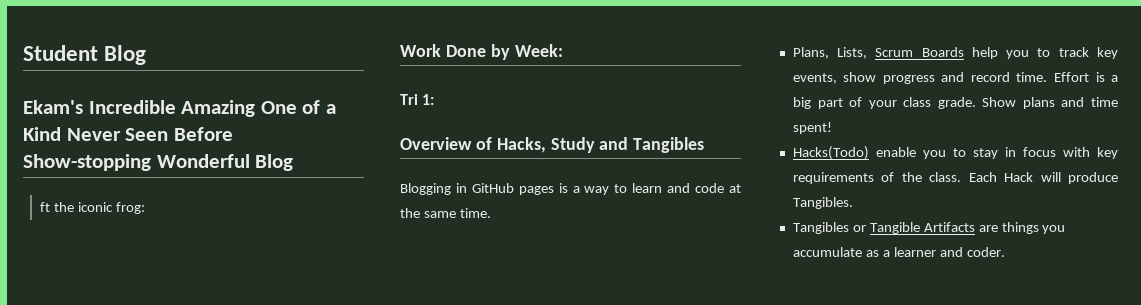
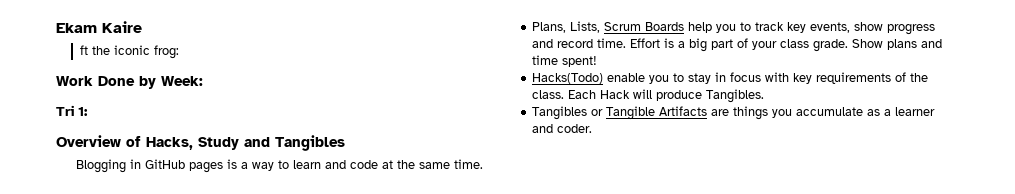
[23,45,147,65] [23,100,336,117] [23,127,233,141] [23,154,294,171] Student Blog // Ekam's Incredible Amazing One of a Kind Never Seen Before Show-stopping Wonderful Blog -> [56,21,142,33] Ekam Kaire

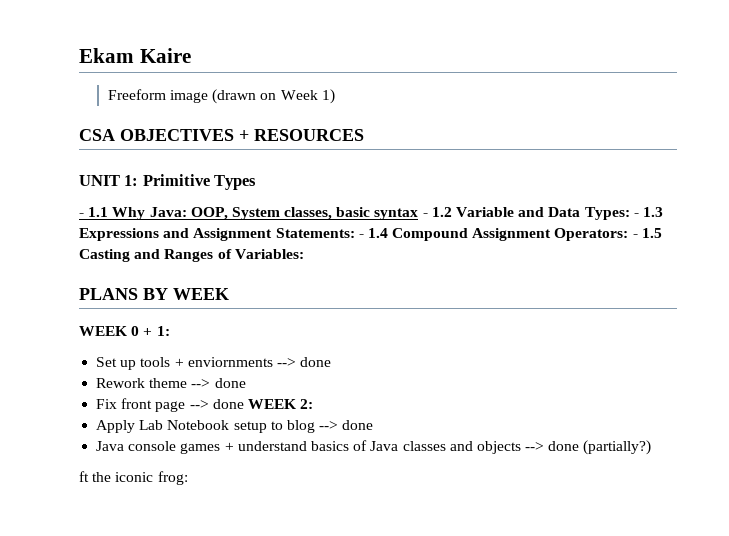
[79,45,179,59] [56,76,203,89] [56,105,88,116] [56,135,345,151] [75,159,483,173] [532,21,936,35] [532,38,943,52] [532,55,598,67] [532,72,929,84] [532,89,765,103] [532,106,936,120] [532,124,593,133] ft the iconic frog: // Work Done by Week: // Tri 1: // Overview of Hacks, Study and Tangibles // Blogging in GitHub pages is a way to learn and code at the same time. // Plans, Lists, Scrum Boards help you to track key events, show progress and record time. Effort is a big part of your class grade. Show plans and time spent! // Hacks(Todo) enable you to stay in focus with key requirements of the class. Each Hack will produce Tangibles. // Tangibles or Tangible Artifacts are things you accumulate as a learner and coder. -> [107,89,335,104] [79,129,364,141] [79,174,257,190] [79,207,663,220] [79,228,662,241] [79,249,304,262] [79,288,229,300] [79,326,170,336] [96,357,332,370] [96,378,246,388] [96,398,314,412] [96,420,374,433] [96,440,652,455] [79,471,188,485] Freeform image (drawn on Week 1) // CSA OBJECTIVES + RESOURCES // UNIT 1: Primitive Types // - 1.1 Why Java: OOP, System classes, basic syntax - 1.2 Variable and Data Types: - 1.3 Expressions and Assignment Statements: - 1.4 Compound Assignment Operators: - 1.5 Casting and Ranges of Variables: // PLANS BY WEEK // WEEK 0 + 1: // Set up tools + enviornments --> done // Rework theme --> done // Fix front page --> done WEEK 2: // Apply Lab Notebook setup to blog --> done // Java console games + understand basics of Java classes and objects --> done (partially?) // ft the iconic frog:

